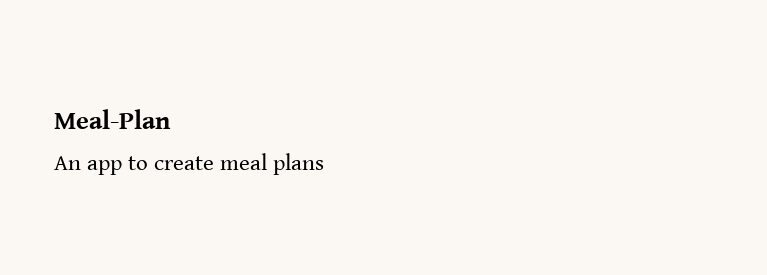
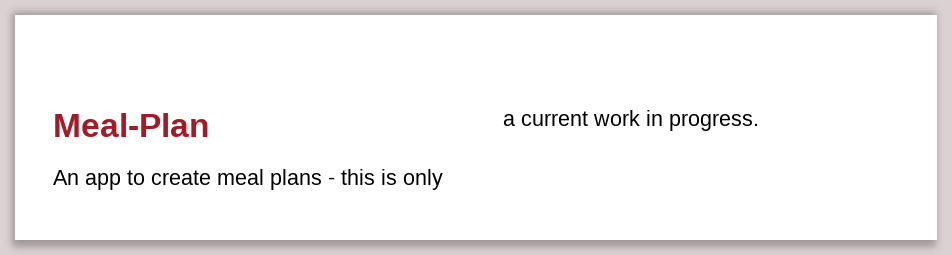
(325, 164) none -> [328,169,443,190] [503,110,759,131] - this is only a current work in progress.

